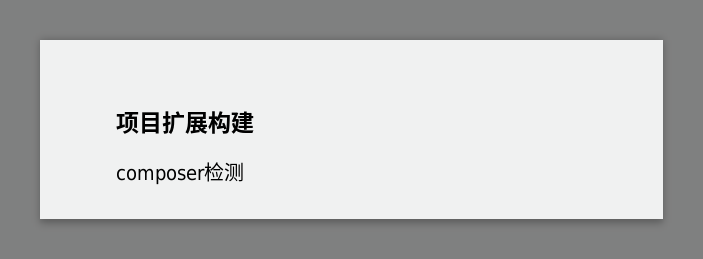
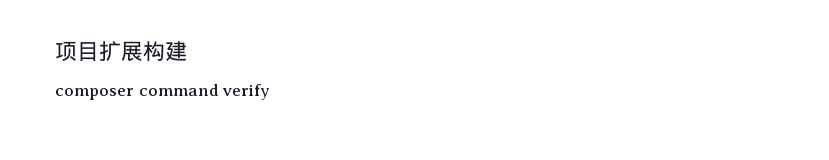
[204,162,244,182] 检测 -> [138,84,271,100] command verify

